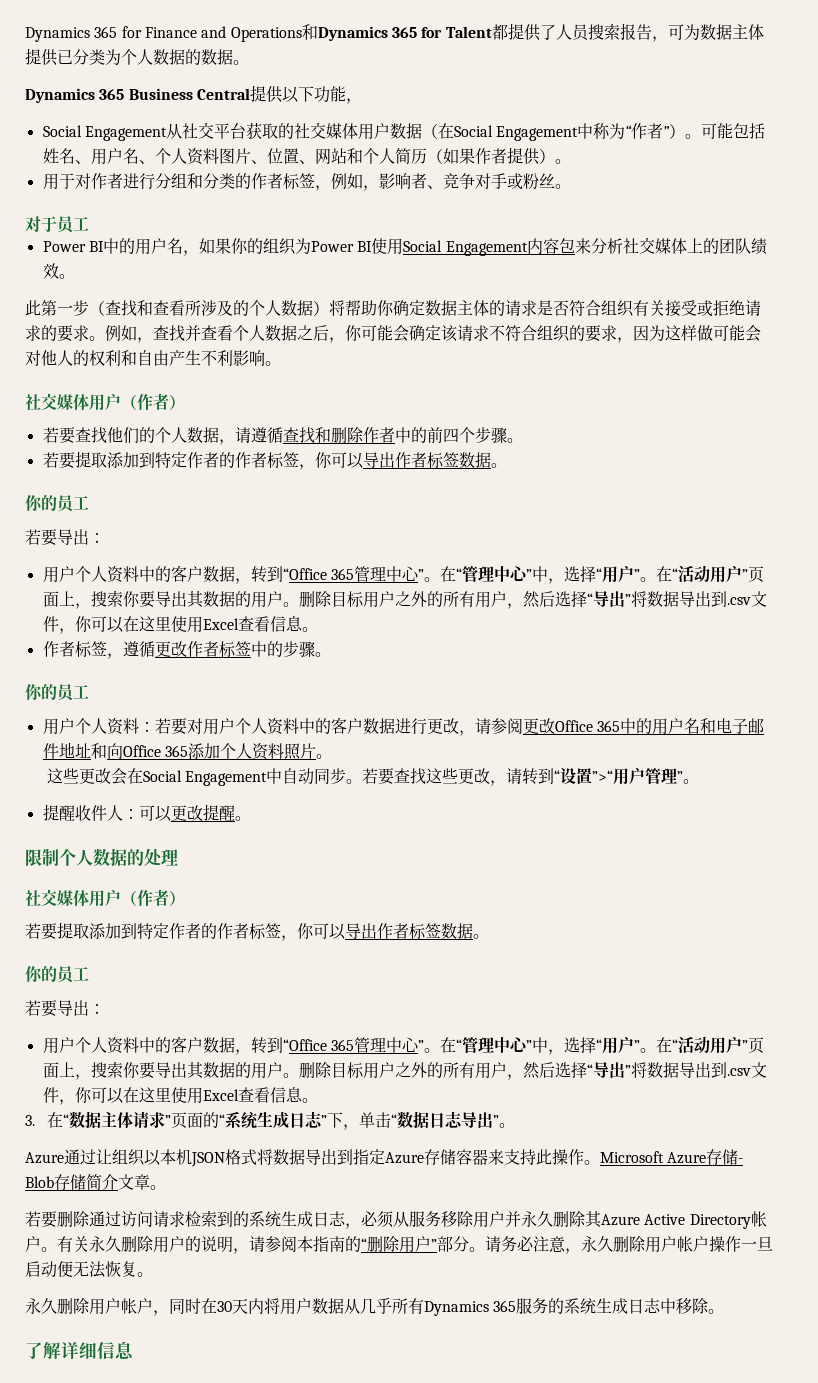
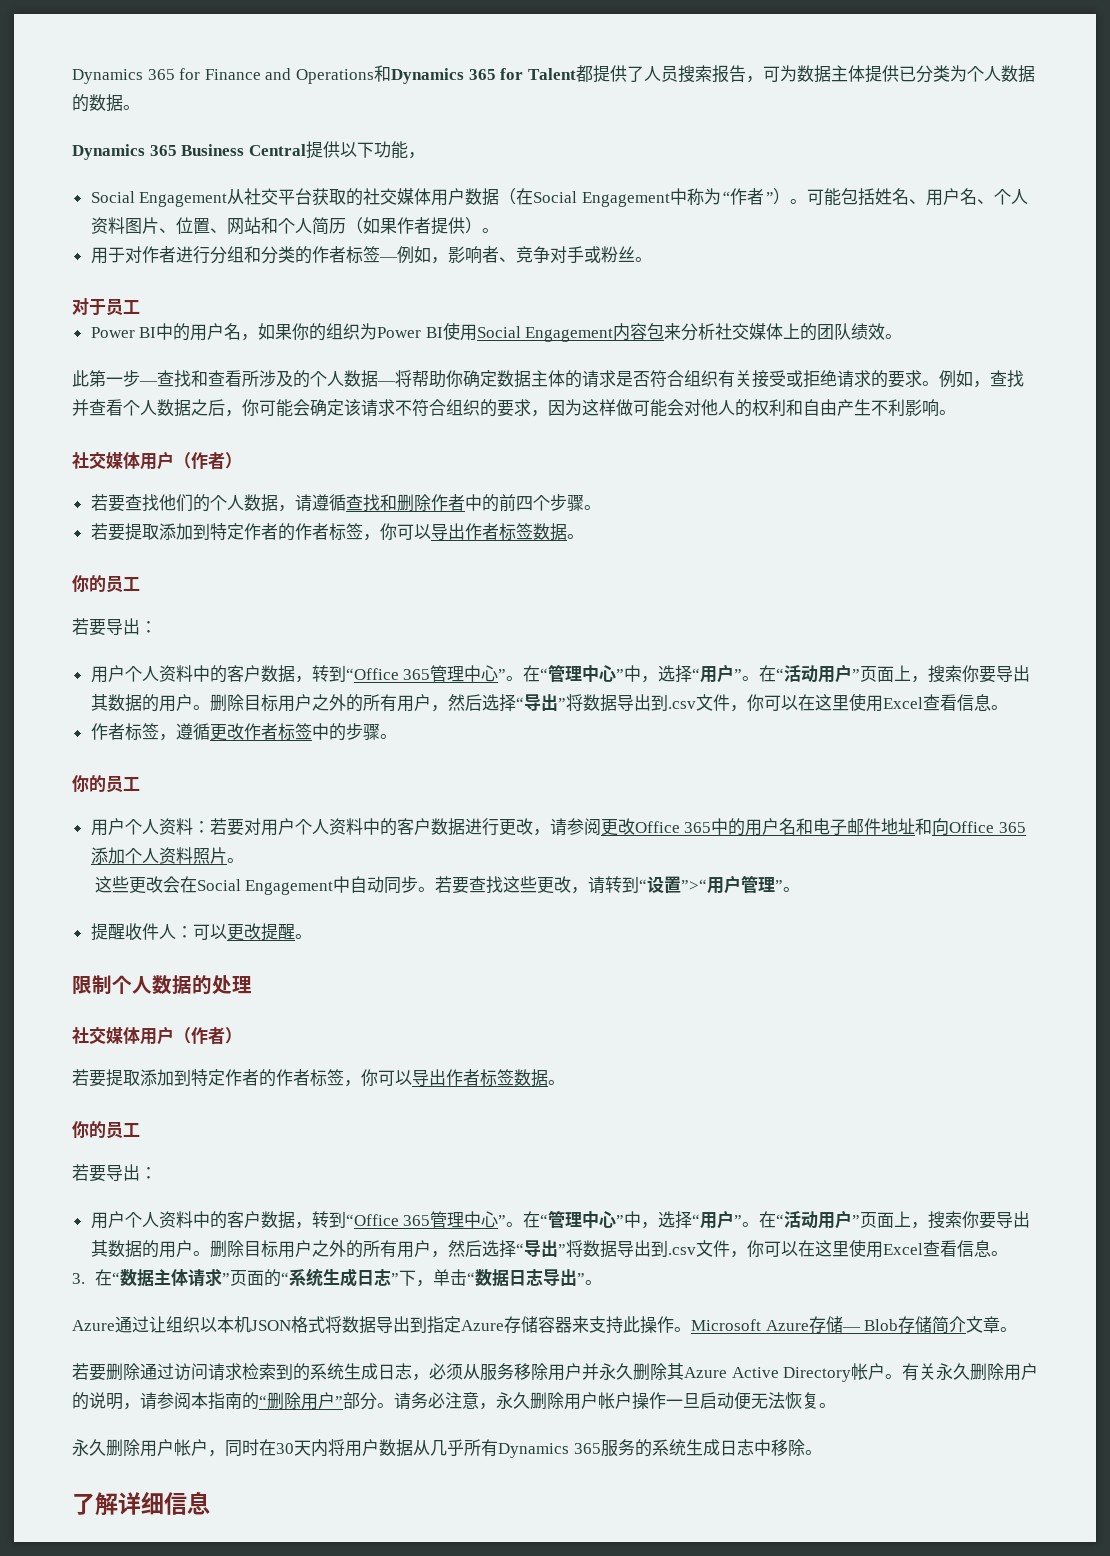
[314,185,331,191] ， -> [378,257,398,261] —
[89,301,105,316] （ -> [139,381,158,385] —
[313,301,329,316] ） -> [377,381,396,385] —
[738,1158,744,1163] - -> [841,1327,861,1331] —

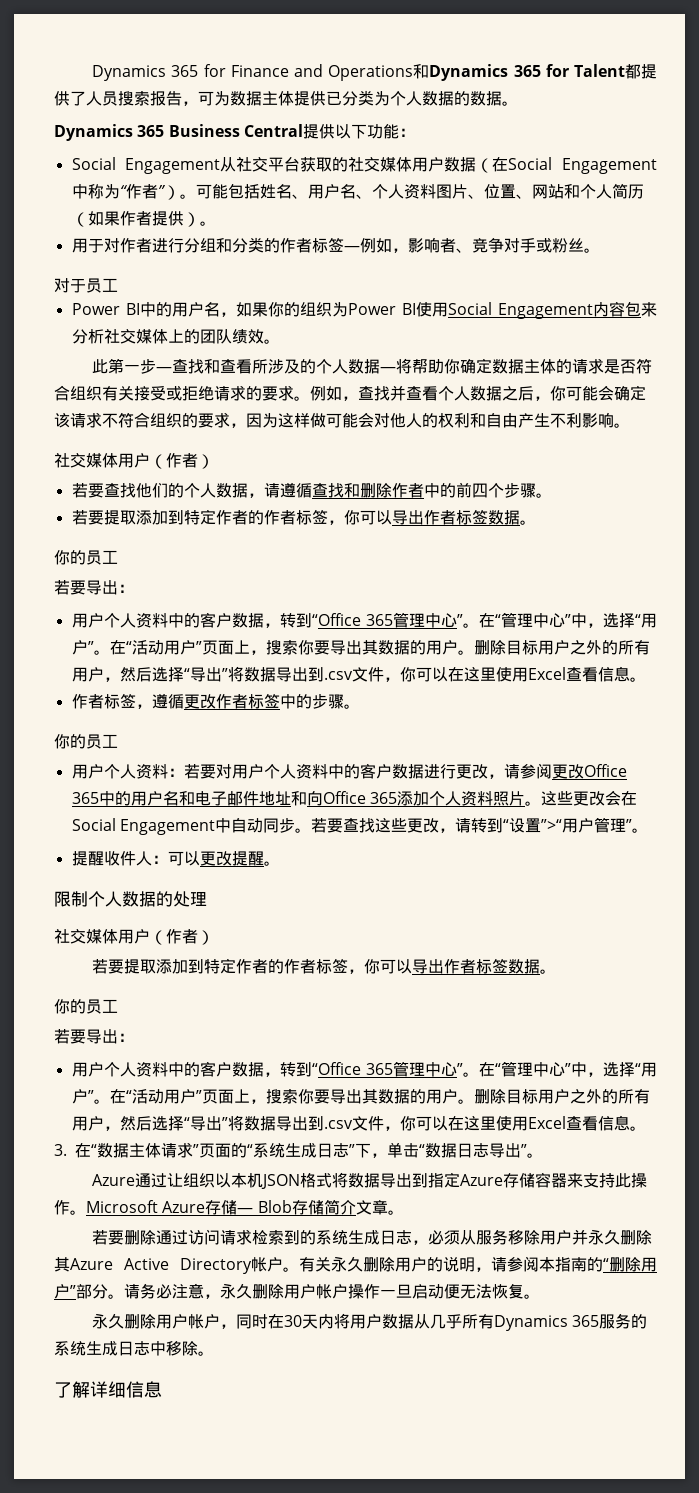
[407,152,425,159] ， -> [398,128,415,137] ：
(244, 860) // -> (541, 803) none

